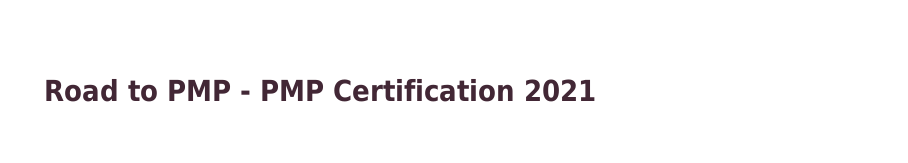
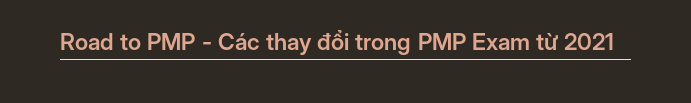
[260,78,515,102] PMP Certification -> [217,30,559,55] Các thay đổi trong PMP Exam từ

